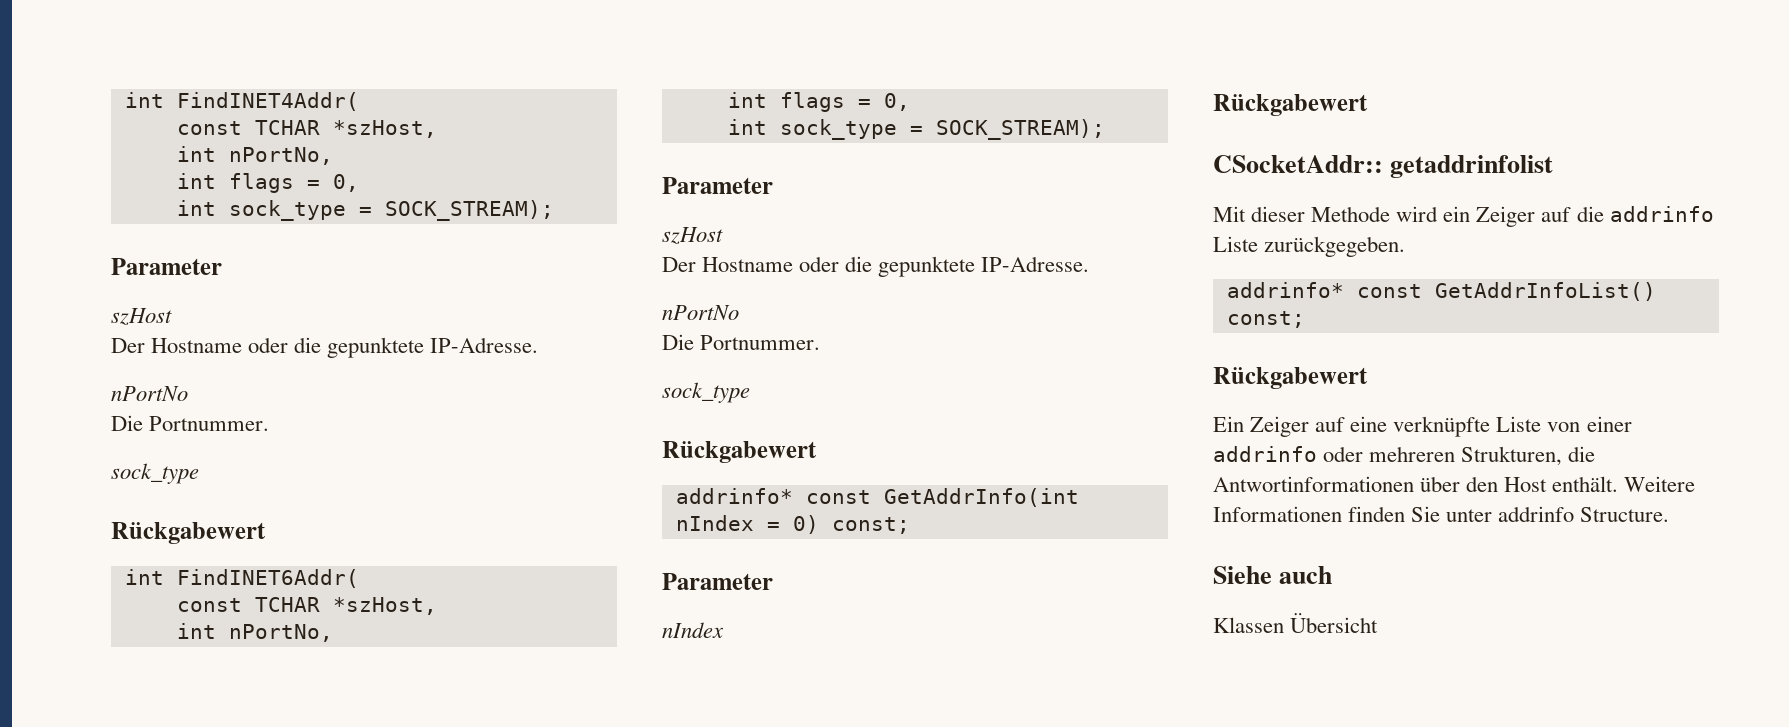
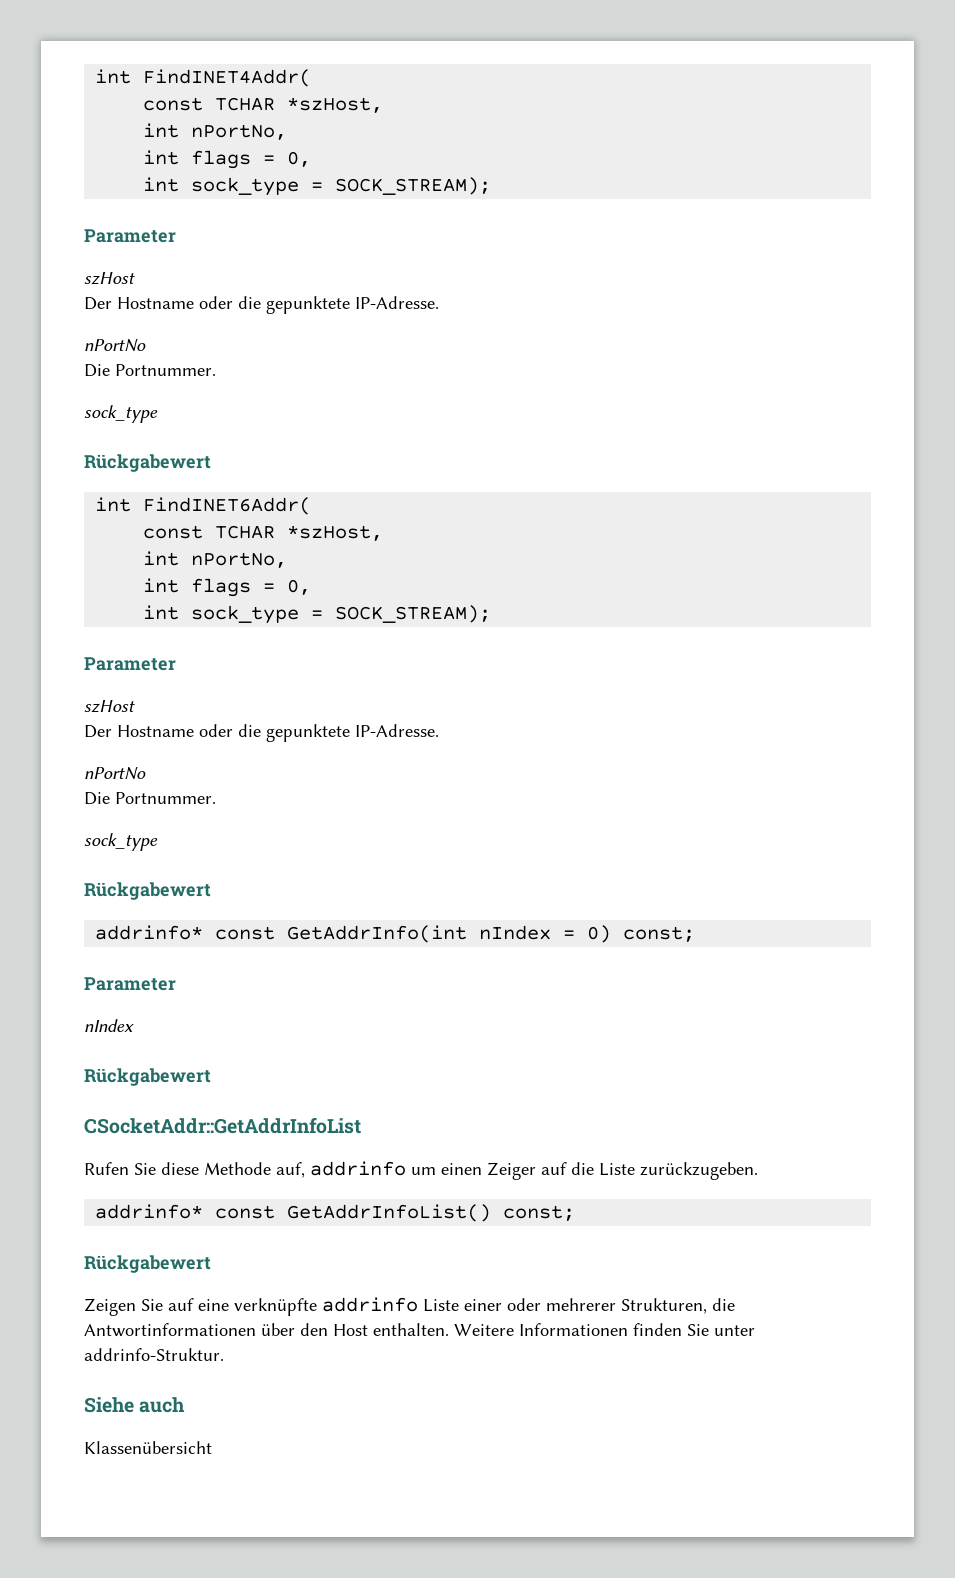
[1213,155,1554,178] [1213,206,1714,227] [1213,236,1406,257] CSocketAddr:: getaddrinfolist // Mit dieser Methode wird ein Zeiger auf die addrinfo Liste zurückgegeben. -> [84,1117,361,1134] [84,1161,758,1180] CSocketAddr::GetAddrInfoList // Rufen Sie diese Methode auf, addrinfo um einen Zeiger auf die Liste zurückzugeben.
[1213,416,1310,437] Ein Zeiger -> [84,1298,163,1316] Zeigen Sie
[1496,416,1632,432] [1213,446,1456,462] Liste von einer addrinfo oder mehreren -> [322,1297,616,1312] addrinfo Liste einer oder mehrerer
[1552,476,1619,492] enthält. -> [373,1323,449,1336] enthalten.
[1498,506,1670,522] addrinfo Structure. -> [84,1348,224,1361] addrinfo-Struktur.
[1213,613,1379,633] Klassen Übersicht -> [84,1441,212,1454] Klassenübersicht

